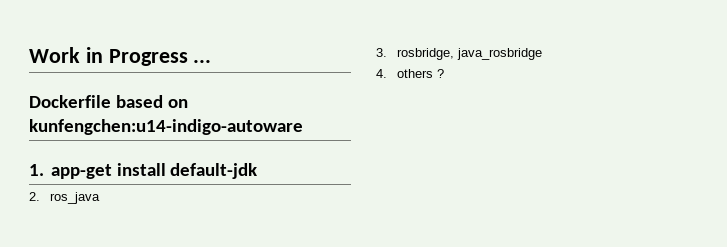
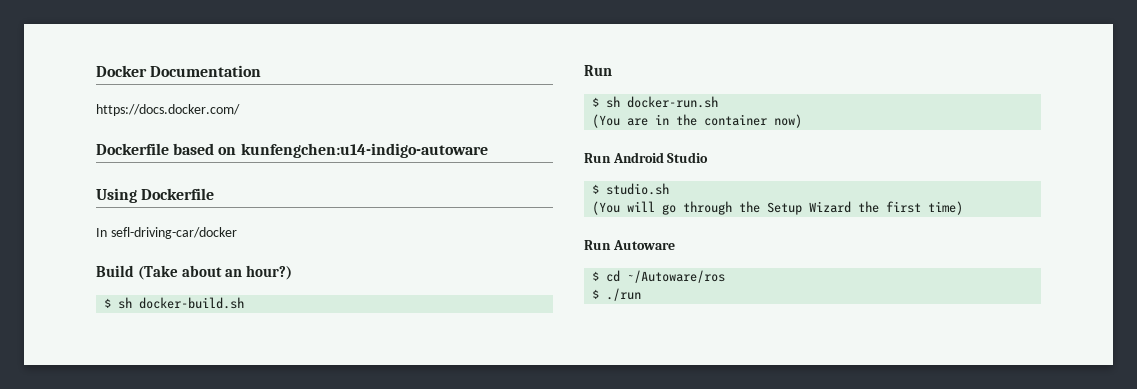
[29,47,212,66] Work in Progress ... -> [96,65,262,77] [96,104,240,116] Docker Documentation // https://docs.docker.com/
[29,163,258,179] [29,192,101,204] [376,48,543,60] [376,69,445,78] 1. app-get install default-jdk // 2. ros_java // 3. rosbridge, java_rosbridge // 4. others ? -> [96,188,215,203] [96,227,237,239] [96,265,292,280] [104,297,245,309] [584,65,612,76] [592,96,719,108] [592,114,803,128] [584,152,709,163] [592,183,670,195] [592,201,964,215] [584,240,675,250] [592,270,726,283] [592,288,642,301] Using Dockerfile // In sefl-driving-car/docker // Build (Take about an hour?) // $ sh docker-build.sh // Run // $ sh docker-run.sh // (You are in the container now) // Run Android Studio // $ studio.sh // (You will go through the Setup Wizard the first time) // Run Autoware // $ cd ~/Autoware/ros // $ ./run

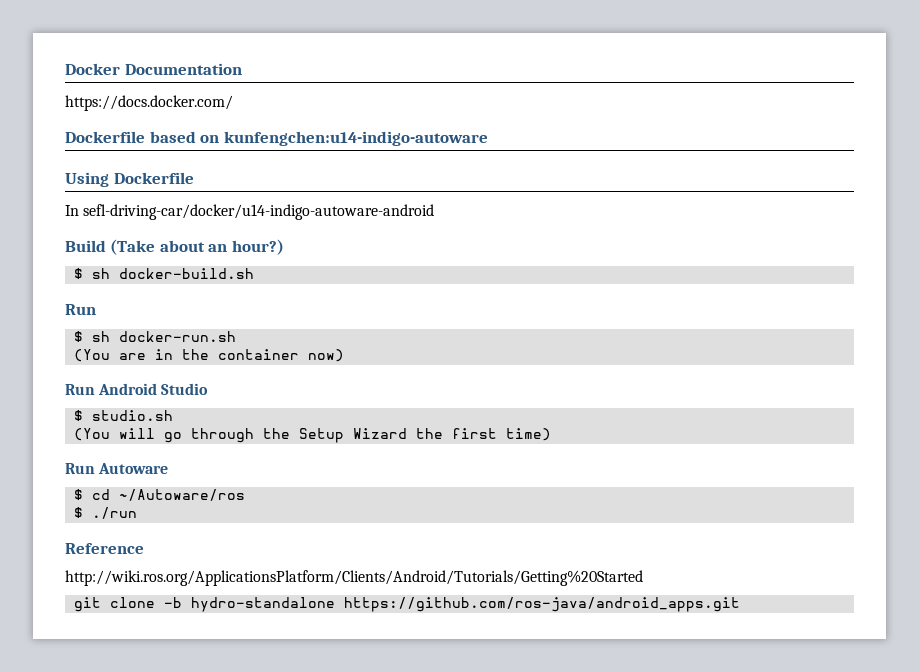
[110,227,237,239] sefl-driving-car/docker -> [83,204,435,220] sefl-driving-car/docker/u14-indigo-autoware-android
(642, 294) none -> [65,543,144,554] [65,570,643,586] [74,597,741,612] // Reference // http://wiki.ros.org/ApplicationsPlatform/Clients/Android/Tutorials/Getting%20Started // git clone -b hydro-standalone https://github.com/ros-java/android_apps.git

